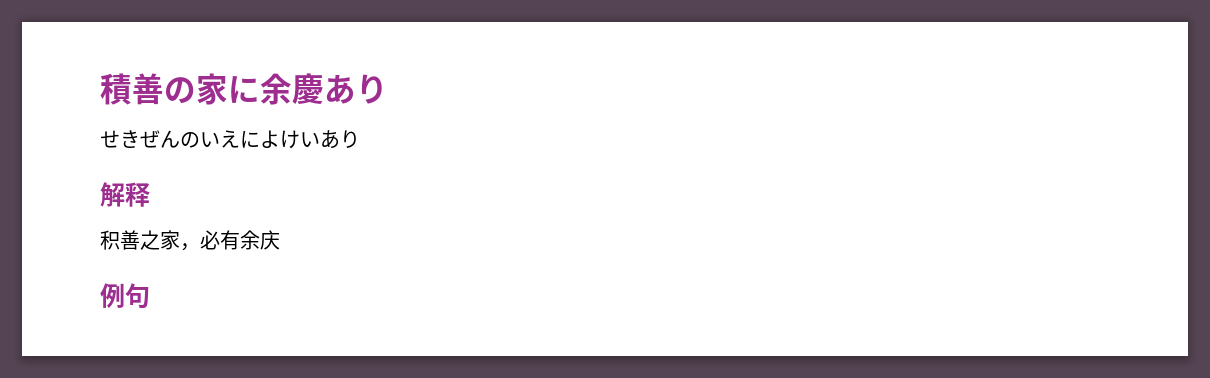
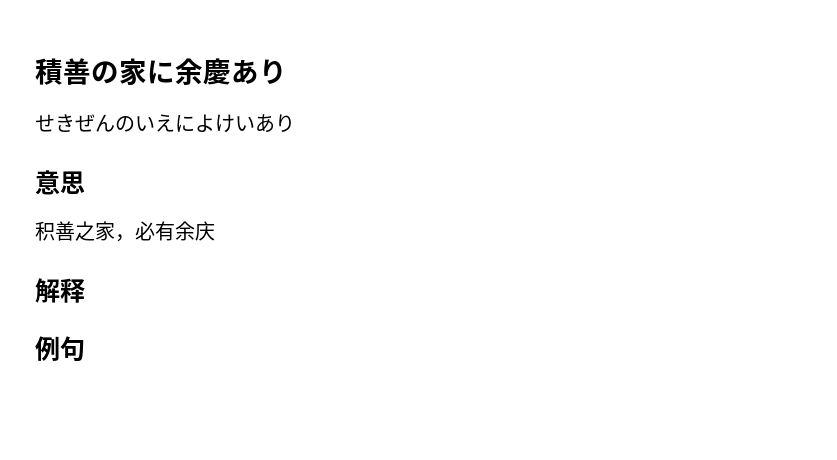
[100,182,150,207] 解释 -> [35,170,85,195] 意思
(280, 240) none -> [35,278,85,303] // 解释

